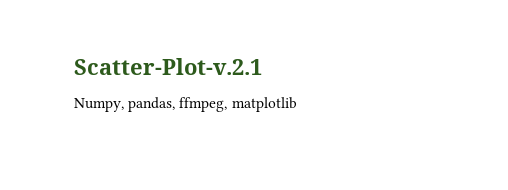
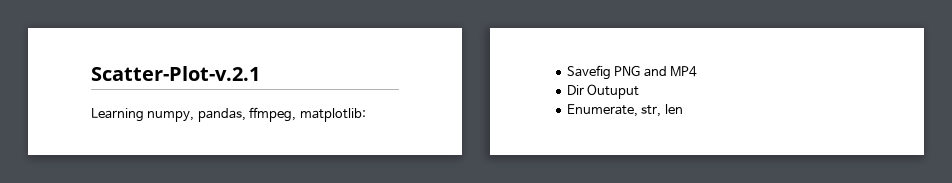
[74,97,297,112] Numpy, pandas, ffmpeg, matplotlib -> [91,107,366,122] [566,65,697,80] [566,84,640,99] [566,104,683,117] Learning numpy, pandas, ffmpeg, matplotlib: // Savefig PNG and MP4 // Dir Outuput // Enumerate, str, len

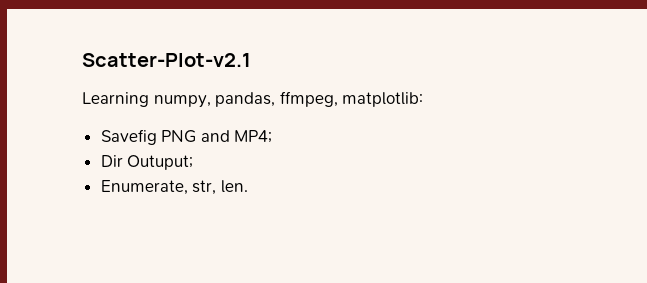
[91,66,260,81] Scatter-Plot-v.2.1 -> [82,53,251,67] Scatter-Plot-v2.1
[669,66,697,77] MP4 -> [234,130,273,143] MP4;
[587,84,640,99] Outuput -> [127,155,194,170] Outuput;
[664,104,683,114] len -> [220,180,248,193] len.

